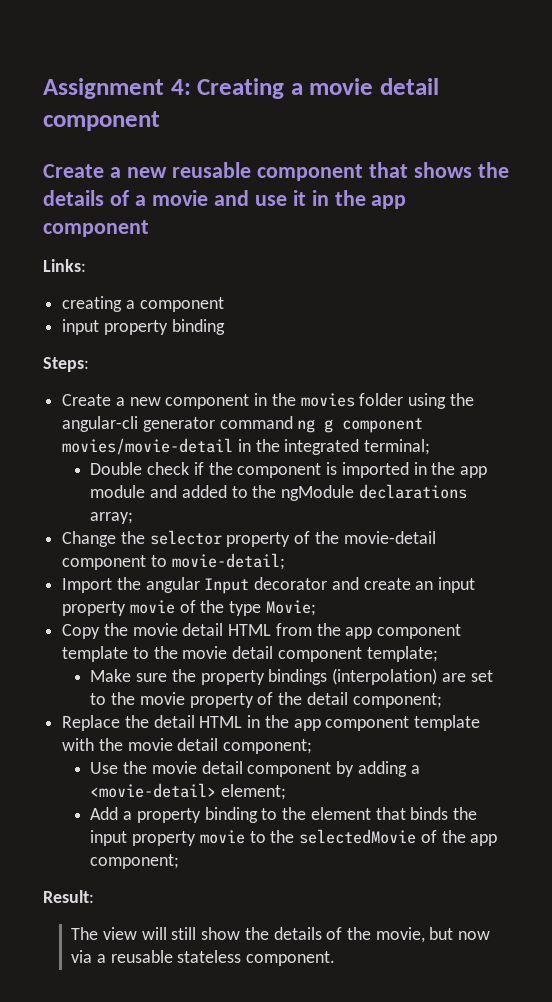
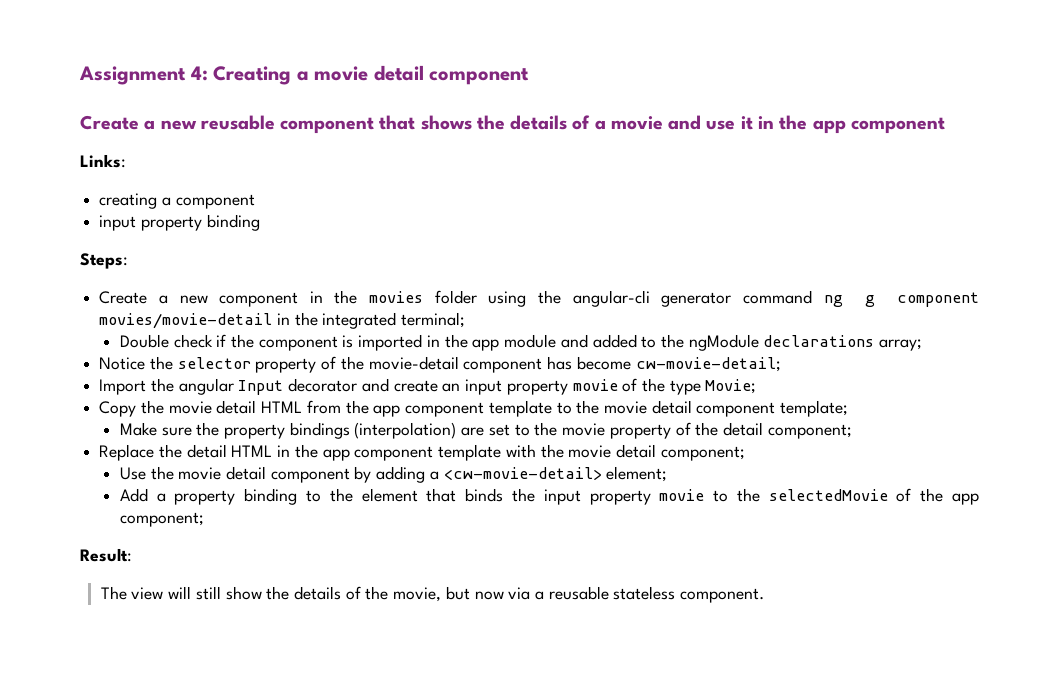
[62,531,117,547] Change -> [99,357,146,370] Notice
[150,553,285,570] to movie-detail; -> [547,356,781,372] has become cw-movie-detail;
[90,783,217,798] <movie-detail> -> [443,467,602,480] <cw-movie-detail>

